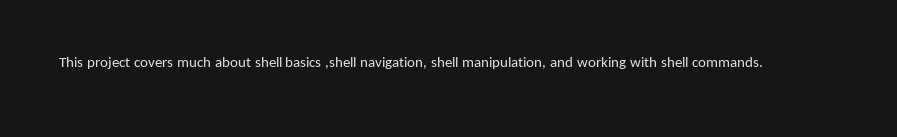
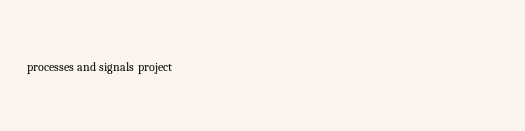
[59,57,763,69] This project covers much about shell basics ,shell navigation, shell manipulation, and working with shell commands. -> [27,62,172,74] processes and signals project

